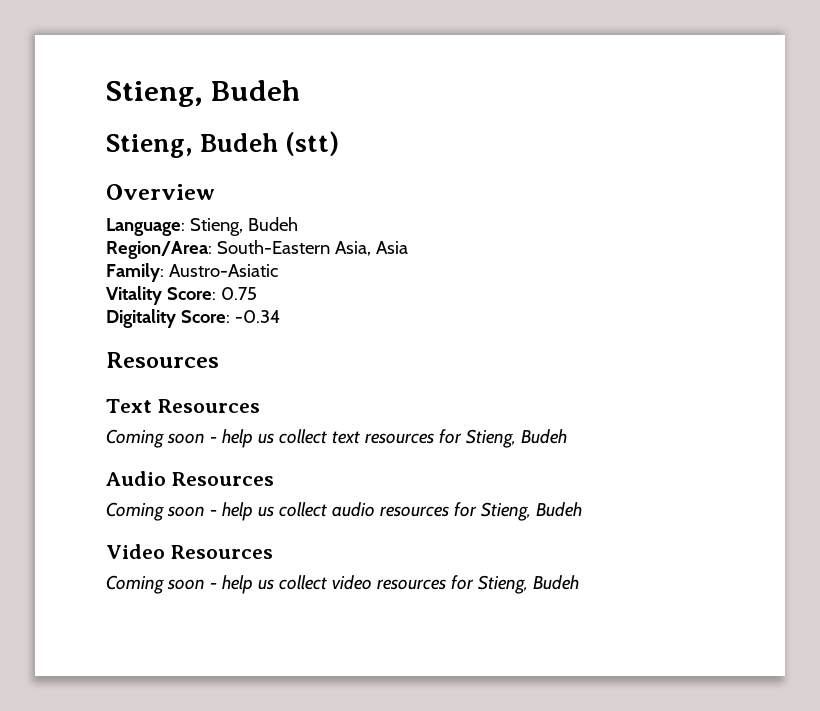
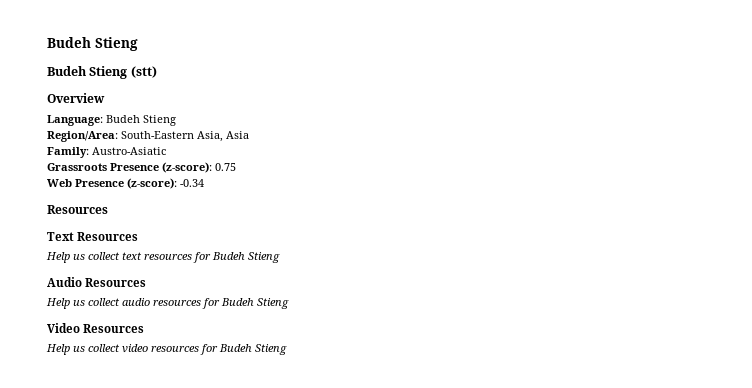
[106,80,300,107] [106,133,279,158] Stieng, Budeh // Stieng, Budeh -> [47,37,138,51] [47,66,128,79] Budeh Stieng // Budeh Stieng
[189,217,298,236] Stieng, Budeh -> [106,115,176,126] Budeh Stieng
[106,286,257,305] [106,309,230,328] Vitality Score: 0.75 // Digitality Score: -> [47,162,236,173] [47,178,177,189] Grassroots Presence (z-score): 0.75 // Web Presence (z-score):
[106,429,253,448] Coming soon - help -> [46,252,70,263] Help
[465,429,567,448] Stieng, Budeh -> [212,252,280,263] Budeh Stieng
[106,502,253,521] Coming soon - help -> [46,298,70,309] Help
[480,502,582,521] Stieng, Budeh -> [221,298,289,309] Budeh Stieng
[106,575,253,594] Coming soon - help -> [46,344,70,355] Help
[477,575,579,594] Stieng, Budeh -> [219,344,287,355] Budeh Stieng

